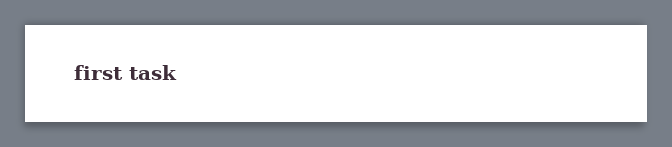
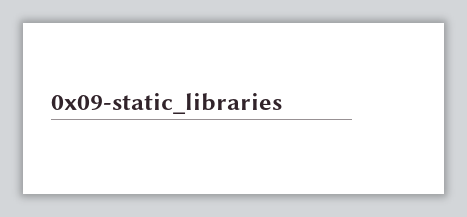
[74,65,177,80] first task -> [51,93,282,114] 0x09-static_libraries

